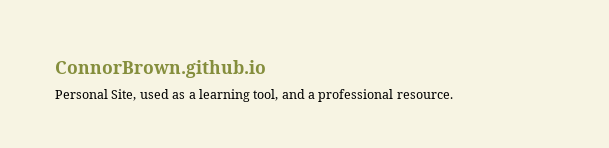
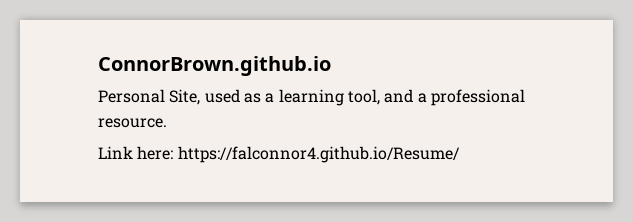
(453, 95) none -> [98,146,460,163] // Link here: https://falconnor4.github.io/Resume/

